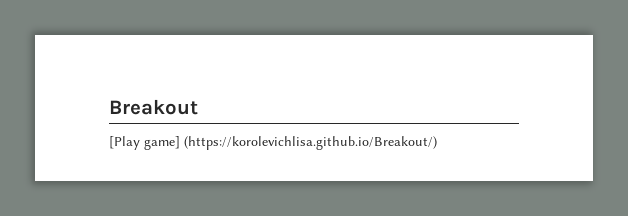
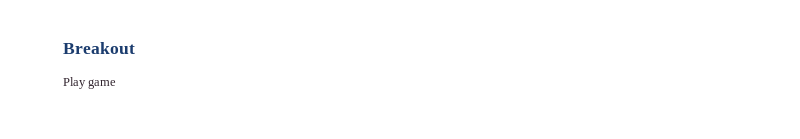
[109,136,437,150] [Play game] (https://korolevichlisa.github.io/Breakout/) -> [63,77,117,89] Play game

